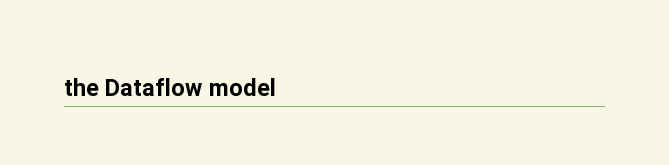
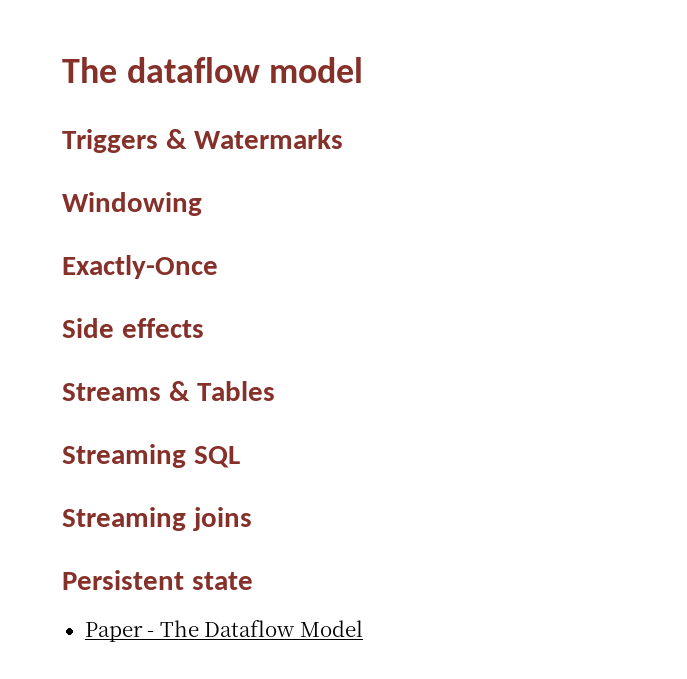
[64,78,276,96] the Dataflow model -> [62,57,364,83] [62,129,343,153] [62,192,202,216] [62,255,218,279] [62,318,204,338] [62,381,275,401] [62,444,240,468] [62,507,252,531] [62,570,253,590] [84,620,363,642] The dataflow model // Triggers & Watermarks // Windowing // Exactly-Once // Side effects // Streams & Tables // Streaming SQL // Streaming joins // Persistent state // Paper - The Dataflow Model

